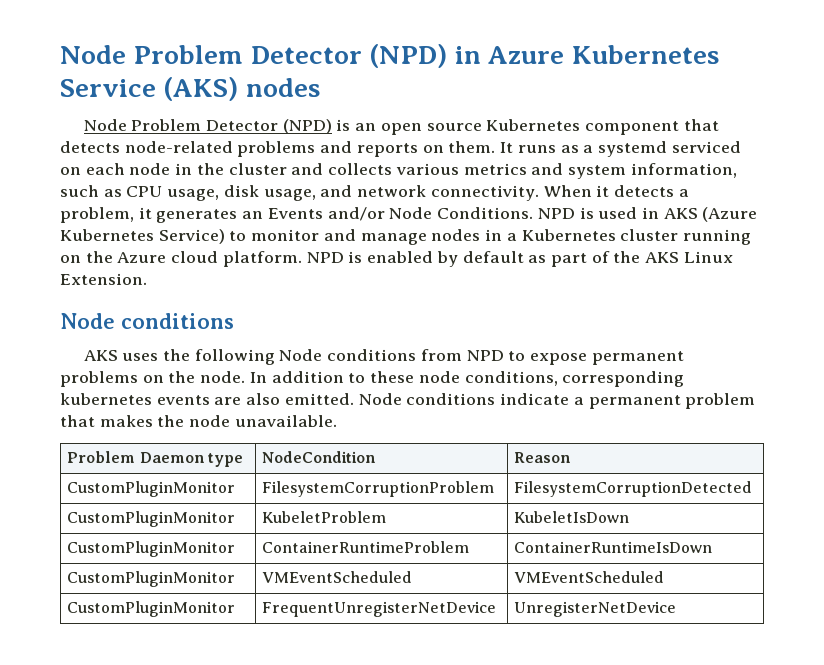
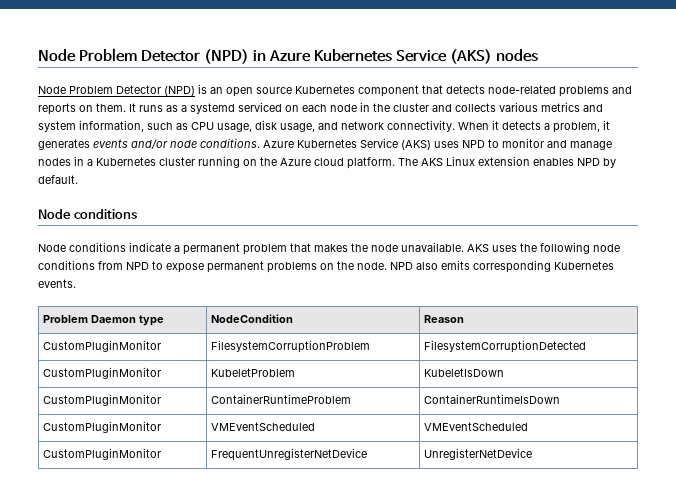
[242,207,758,222] [60,229,225,244] an Events and/or Node Conditions. NPD is used in AKS (Azure Kubernetes Service) -> [93,138,485,150] events and/or node conditions. Azure Kubernetes Service (AKS) uses NPD
[306,251,733,267] [60,273,147,285] [60,313,234,329] [83,349,684,365] [60,371,685,387] [60,393,354,405] NPD is enabled by default as part of the AKS Linux Extension. // Node conditions // AKS uses the following Node conditions from NPD to expose permanent problems on the node. In addition to these node conditions, corresponding kubernetes events are also emitted. -> [398,156,616,168] [38,175,78,184] [38,209,137,219] The AKS Linux extension enables NPD by default. // Node conditions //
(337, 421) none -> [467,242,620,254] [38,260,614,273] [38,279,76,288] AKS uses the following node conditions from NPD to expose permanent problems on the node. NPD also emits corresponding Kubernetes events.

